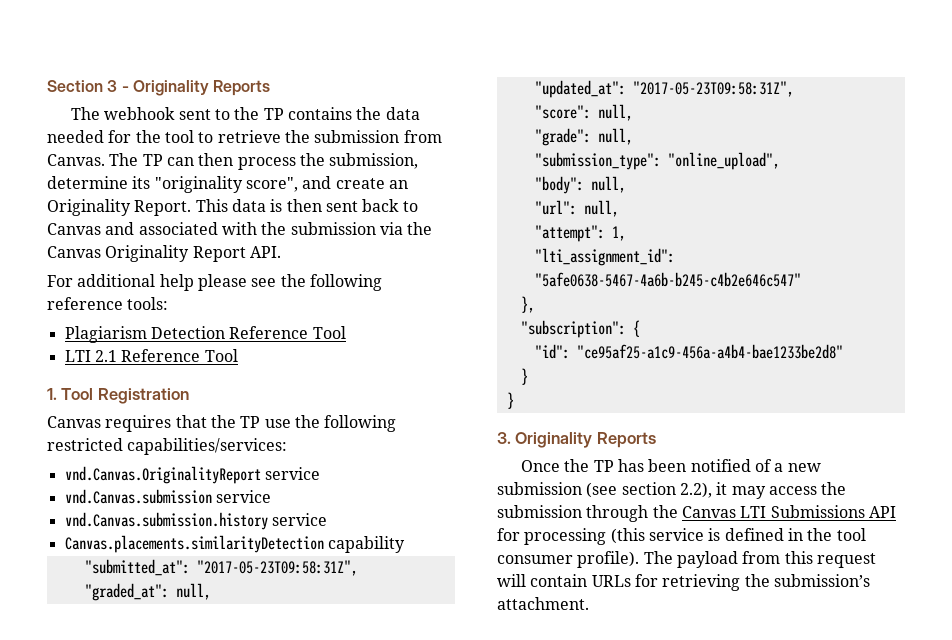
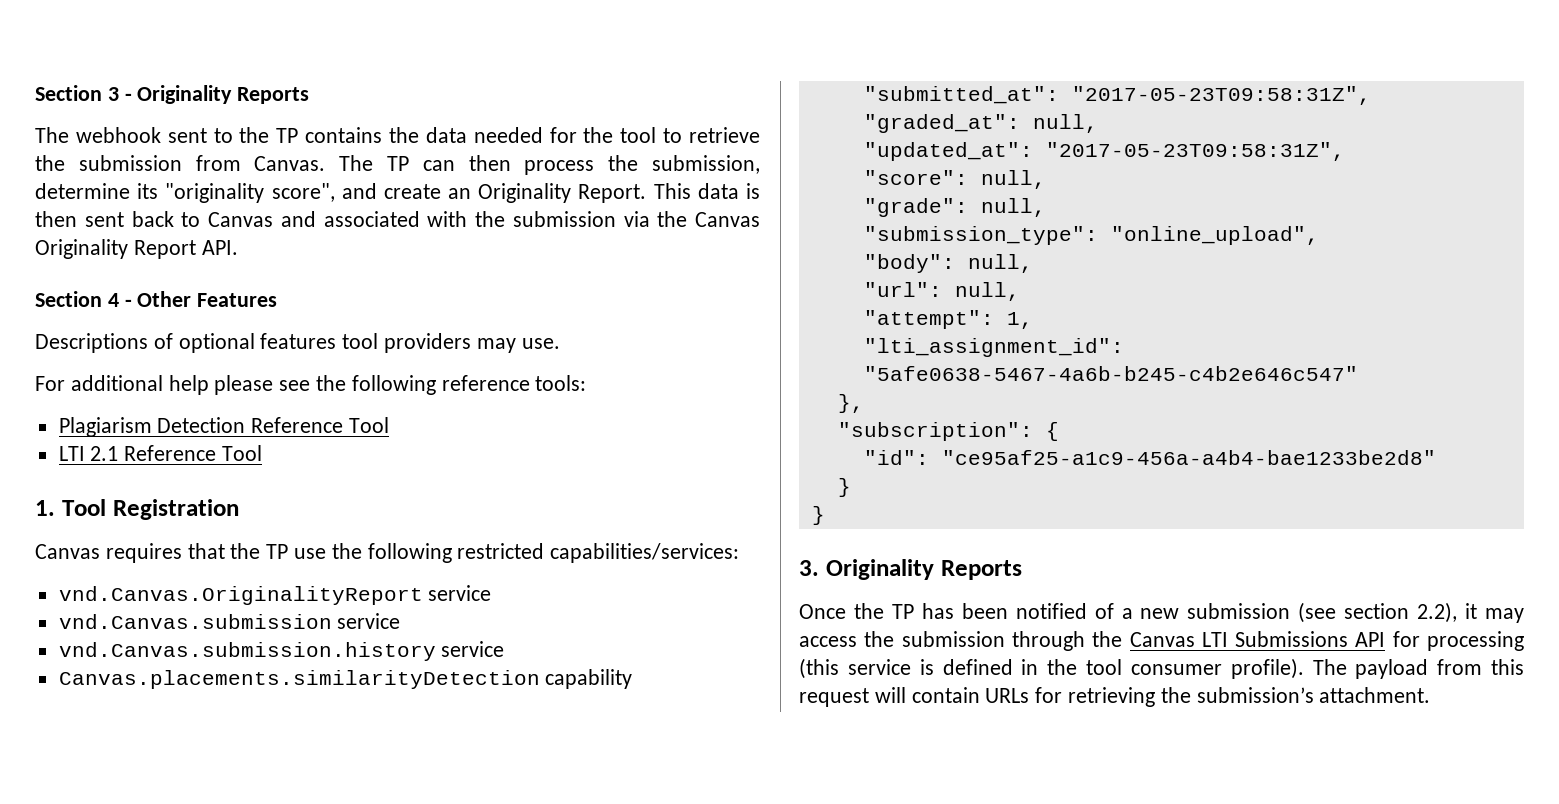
(281, 252) none -> [35,291,278,307] [35,333,560,353] // Section 4 - Other Features // Descriptions of optional features tool providers may use.

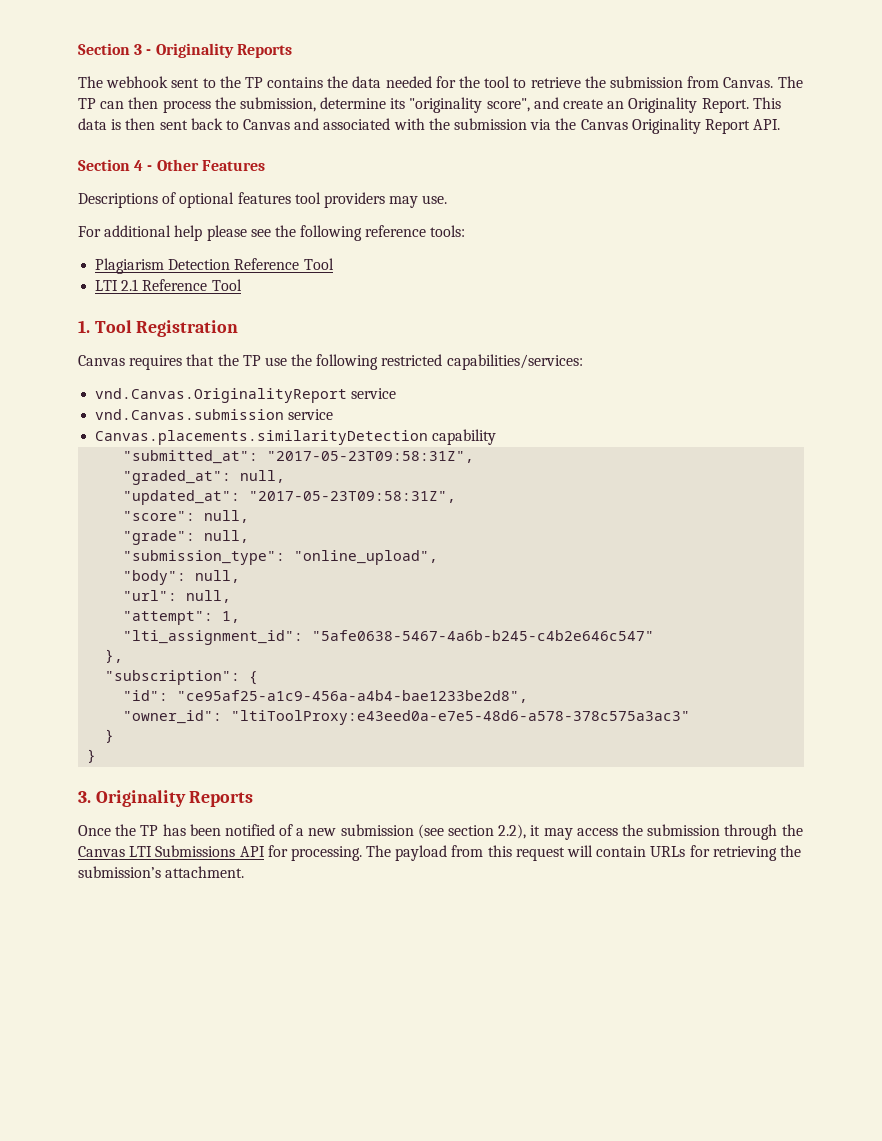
[58,641,505,661] // vnd.Canvas.submission.history service -> (334, 414) none
[941,450,1436,465] "ce95af25-a1c9-456a-a4b4-bae1233be2d8" -> [177,690,529,703] [123,710,691,725] "ce95af25-a1c9-456a-a4b4-bae1233be2d8", // "owner_id": "ltiToolProxy:e43eed0a-e7e5-48d6-a578-378c575a3ac3"
[1427,631,1524,651] [799,658,1304,679] processing (this service is defined in the tool consumer profile). -> [290,846,362,861] processing.

